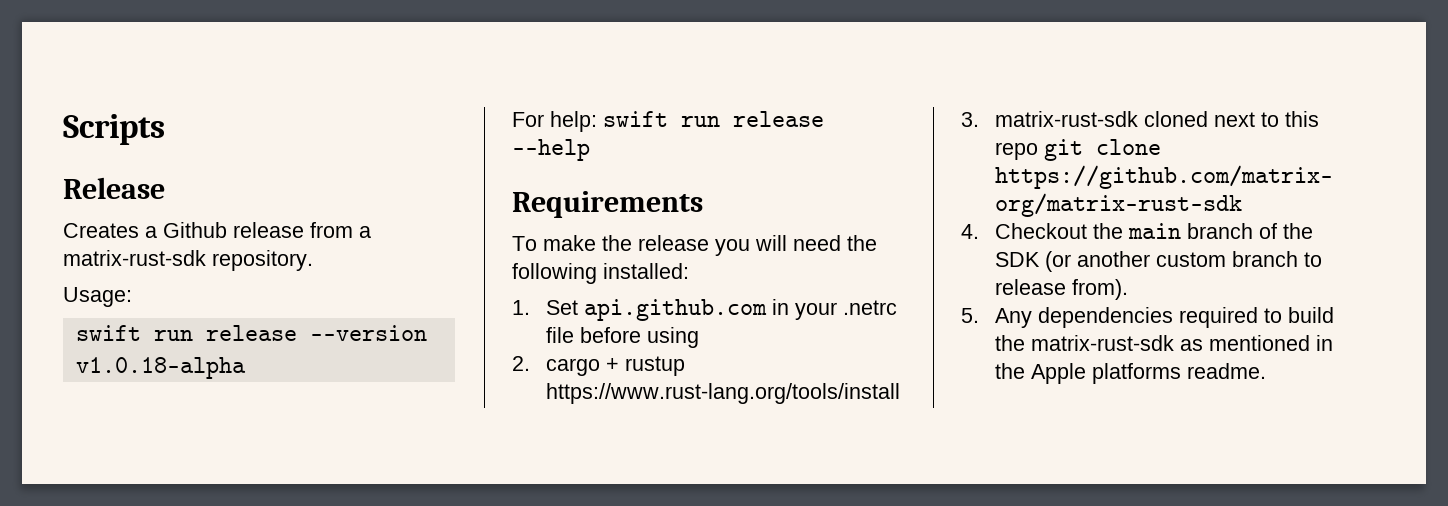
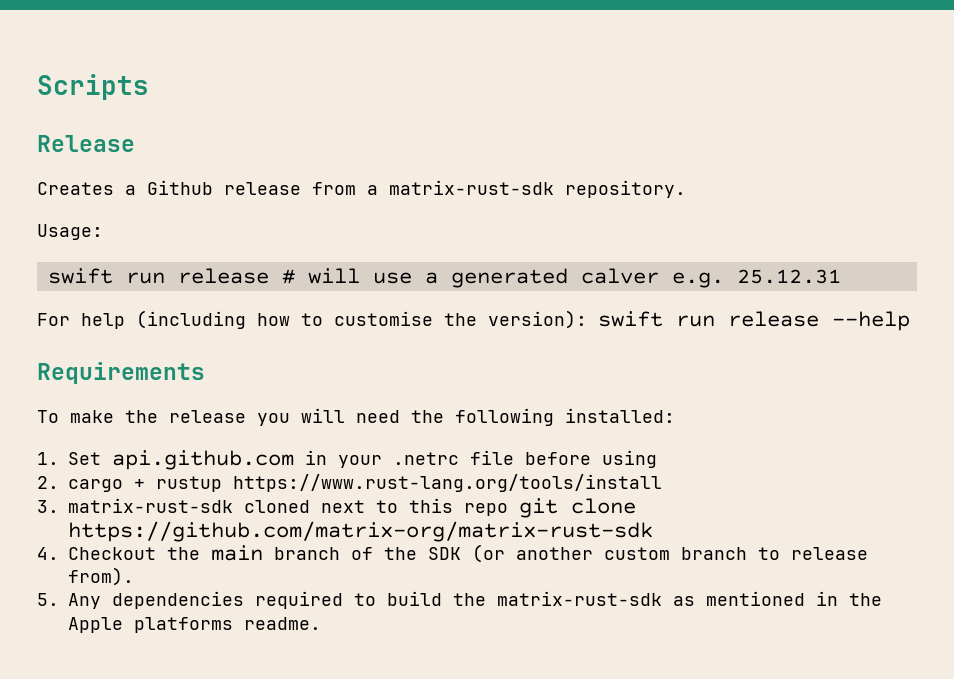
[309,325,427,341] [75,357,246,379] [512,111,597,132] --version v1.0.18-alpha // For help: -> [281,268,841,288] [37,310,587,329] # will use a generated calver e.g. 25.12.31 // For help (including how to customise the version):

